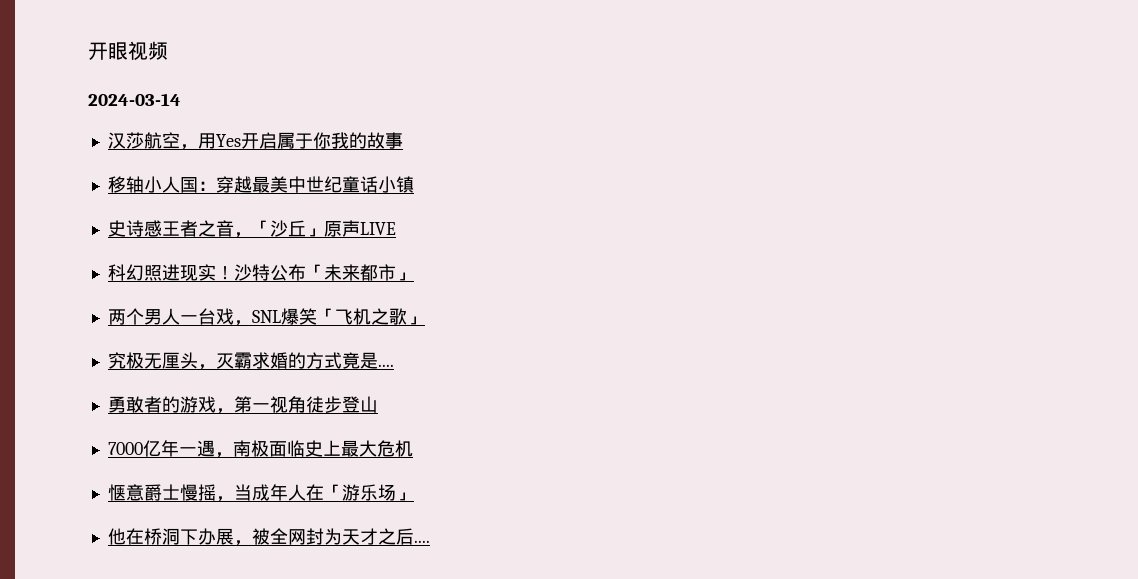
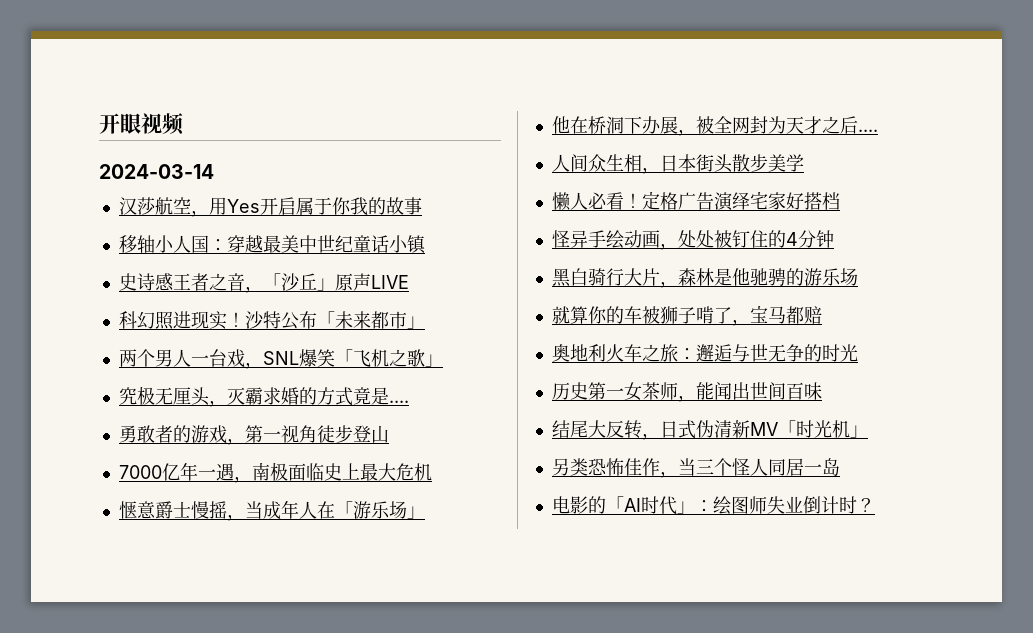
(430, 541) none -> [551,154,804,174] [551,191,840,211] [551,230,834,250] [551,268,858,288] [551,305,822,326] [551,344,858,362] [551,382,822,402] [551,420,868,440] [551,458,840,478] [551,496,875,515] // 人间众生相，日本街头散步美学 // 懒人必看！定格广告演绎宅家好搭档 // 怪异手绘动画，处处被钉住的4分钟 // 黑白骑行大片，森林是他驰骋的游乐场 // 就算你的车被狮子啃了，宝马都赔 // 奥地利火车之旅：邂逅与世无争的时光 // 历史第一女茶师，能闻出世间百味 // 结尾大反转，日式伪清新MV「时光机」 // 另类恐怖佳作，当三个怪人同居一岛 // 电影的「AI时代」：绘图师失业倒计时？

